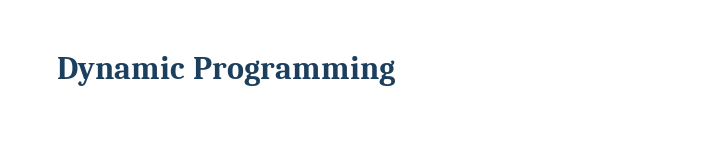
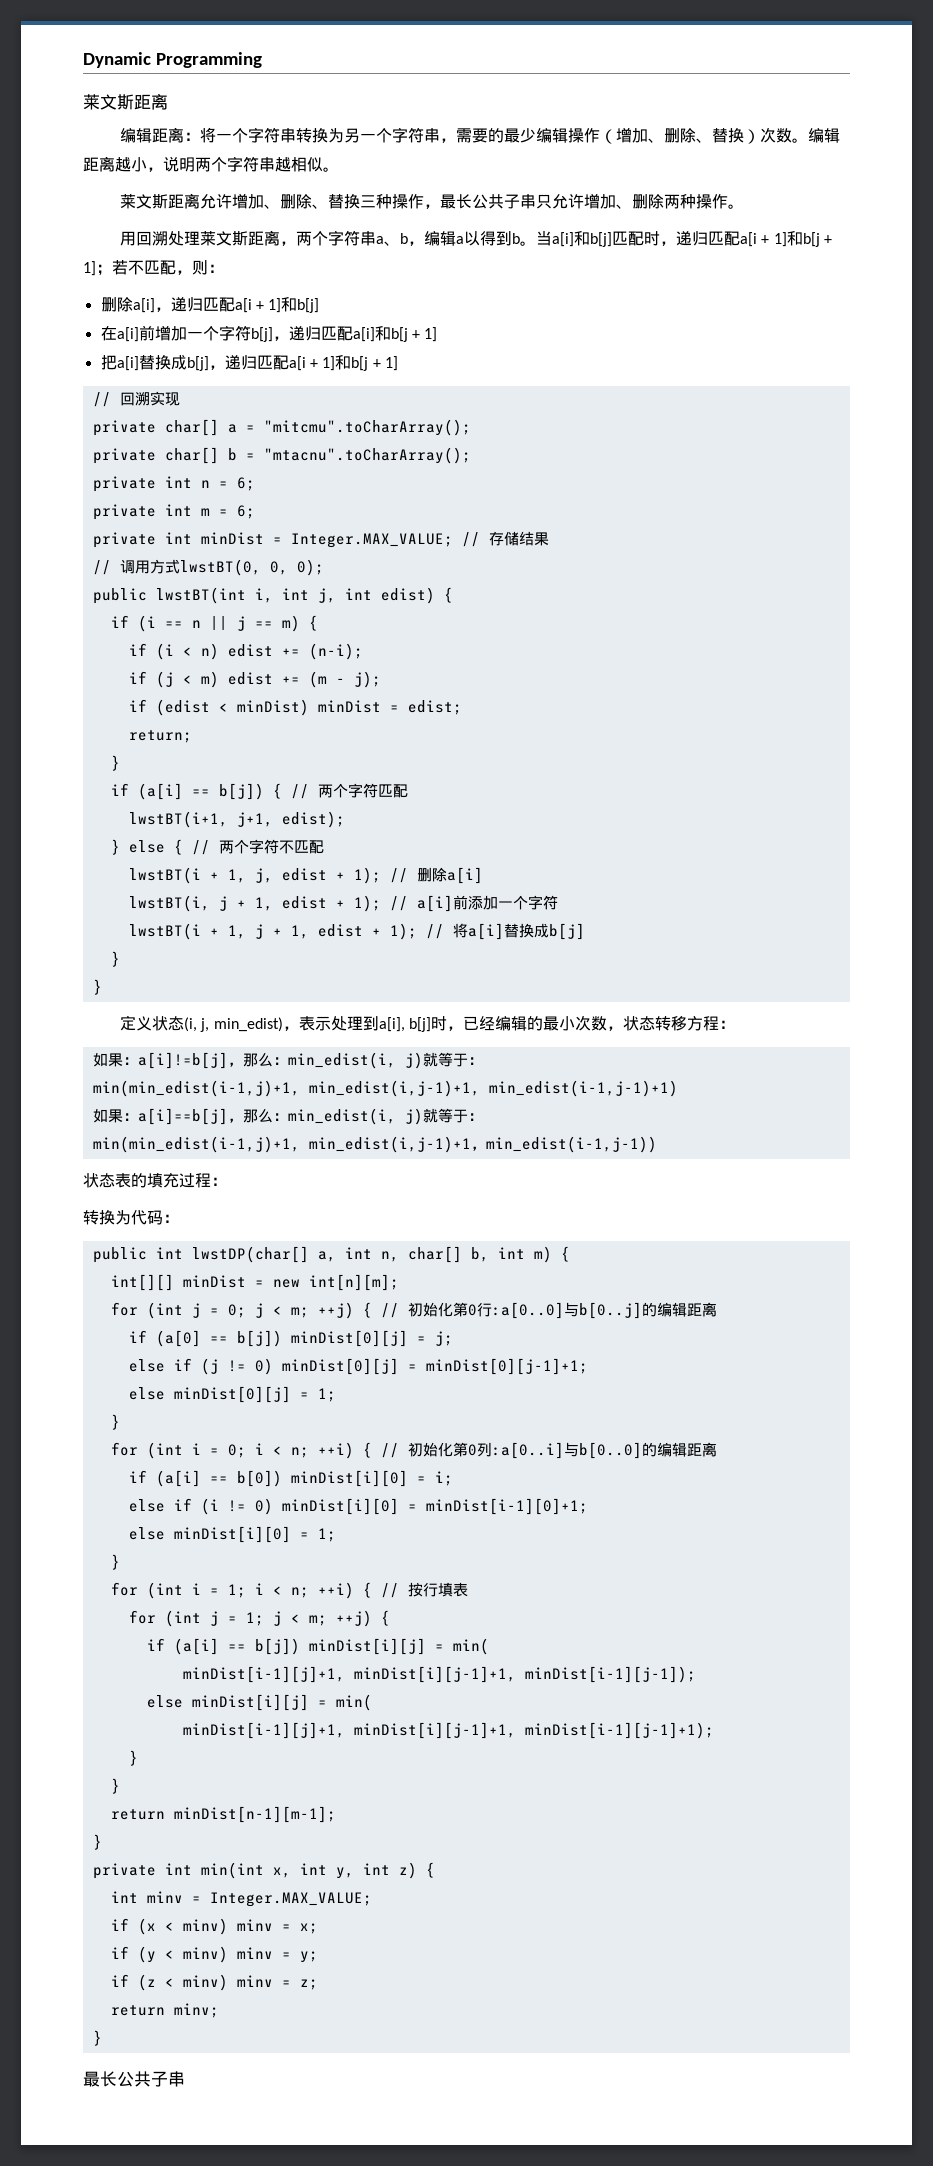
(395, 71) none -> [83,94,168,110] [120,127,841,144] [83,156,339,172] [120,193,745,209] [120,230,832,247] [83,260,224,276] [100,297,320,313] [100,325,438,342] [100,355,398,371] [92,391,180,407] [92,419,471,436] [92,447,471,464] [92,476,255,492] [92,504,255,520] [92,531,549,548] [92,559,324,576] [92,587,453,604] [110,615,318,632] [128,643,363,660] [128,671,381,688] [128,699,462,716] [128,730,192,743] [110,755,120,771] [110,783,408,800] [128,811,345,828] [110,839,324,855] [128,867,483,884] [128,895,558,912] [128,923,585,940] [110,951,120,967] [92,979,102,995] [120,1015,735,1032] [92,1052,483,1069] [92,1080,678,1097] [92,1108,483,1125] [92,1136,657,1153] [83,1173,227,1188] [83,1210,179,1225] [92,1246,570,1263] [110,1274,399,1291] [110,1302,717,1319] [128,1330,453,1347] [128,1358,588,1375] [128,1386,336,1403] [110,1414,120,1430] [110,1442,717,1459] [128,1470,453,1487] [128,1498,588,1515] [128,1526,336,1543] [110,1554,120,1570] [110,1582,468,1599] [128,1610,390,1627] [146,1638,489,1655] [182,1666,696,1683] [146,1694,372,1711] [182,1722,714,1739] [128,1750,138,1766] [110,1778,120,1794] [110,1806,336,1823] [92,1834,102,1850] [92,1862,435,1879] [110,1891,372,1907] [110,1918,318,1935] [110,1946,318,1963] [110,1974,318,1991] [110,2003,219,2018] [92,2030,102,2046] [83,2071,185,2087] // 莱文斯距离 // 编辑距离：将一个字符串转换为另一个字符串，需要的最少编辑操作（增加、删除、替换）次数。编辑距离越小，说明两个字符串越相似。 // 莱文斯距离允许增加、删除、替换三种操作，最长公共子串只允许增加、删除两种操作。 // 用回溯处理莱文斯距离，两个字符串a、b，编辑a以得到b。当a[i]和b[j]匹配时，递归匹配a[i + 1]和b[j + 1]；若不匹配，则： // 删除a[i]，递归匹配a[i + 1]和b[j] // 在a[i]前增加一个字符b[j]，递归匹配a[i]和b[j + 1] // 把a[i]替换成b[j]，递归匹配a[i + 1]和b[j + 1] // // 回溯实现 // private char[] a = "mitcmu".toCharArray(); // private char[] b = "mtacnu".toCharArray(); // private int n = 6; // private int m = 6; // private int minDist = Integer.MAX_VALUE; // 存储结果 // // 调用方式lwstBT(0, 0, 0); // public lwstBT(int i, int j, int edist) { // if (i == n || j == m) { // if (i < n) edist += (n-i); // if (j < m) edist += (m - j); // if (edist < minDist) minDist = edist; // return; // } // if (a[i] == b[j]) { // 两个字符匹配 // lwstBT(i+1, j+1, edist); // } else { // 两个字符不匹配 // lwstBT(i + 1, j, edist + 1); // 删除a[i] // lwstBT(i, j + 1, edist + 1); // a[i]前添加一个字符 // lwstBT(i + 1, j + 1, edist + 1); // 将a[i]替换成b[j] // } // } // 定义状态(i, j, min_edist)，表示处理到a[i], b[j]时，已经编辑的最小次数，状态转移方程： // 如果：a[i]!=b[j]，那么：min_edist(i, j)就等于： // min(min_edist(i-1,j)+1, min_edist(i,j-1)+1, min_edist(i-1,j-1)+1) // 如果：a[i]==b[j]，那么：min_edist(i, j)就等于： // min(min_edist(i-1,j)+1, min_edist(i,j-1)+1，min_edist(i-1,j-1)) // 状态表的填充过程： // 转换为代码： // public int lwstDP(char[] a, int n, char[] b, int m) { // int[][] minDist = new int[n][m]; // for (int j = 0; j < m; ++j) { // 初始化第0行:a[0..0]与b[0..j]的编辑距离 // if (a[0] == b[j]) minDist[0][j] = j; // else if (j != 0) minDist[0][j] = minDist[0][j-1]+1; // else minDist[0][j] = 1; // } // for (int i = 0; i < n; ++i) { // 初始化第0列:a[0..i]与b[0..0]的编辑距离 // if (a[i] == b[0]) minDist[i][0] = i; // else if (i != 0) minDist[i][0] = minDist[i-1][0]+1; // else minDist[i][0] = 1; // } // for (int i = 1; i < n; ++i) { // 按行填表 // for (int j = 1; j < m; ++j) { // if (a[i] == b[j]) minDist[i][j] = min( // minDist[i-1][j]+1, minDist[i][j-1]+1, minDist[i-1][j-1]); // else minDist[i][j] = min( // minDist[i-1][j]+1, minDist[i][j-1]+1, minDist[i-1][j-1]+1); // } // } // return minDist[n-1][m-1]; // } // private int min(int x, int y, int z) { // int minv = Integer.MAX_VALUE; // if (x < minv) minv = x; // if (y < minv) minv = y; // if (z < minv) minv = z; // return minv; // } // 最长公共子串

